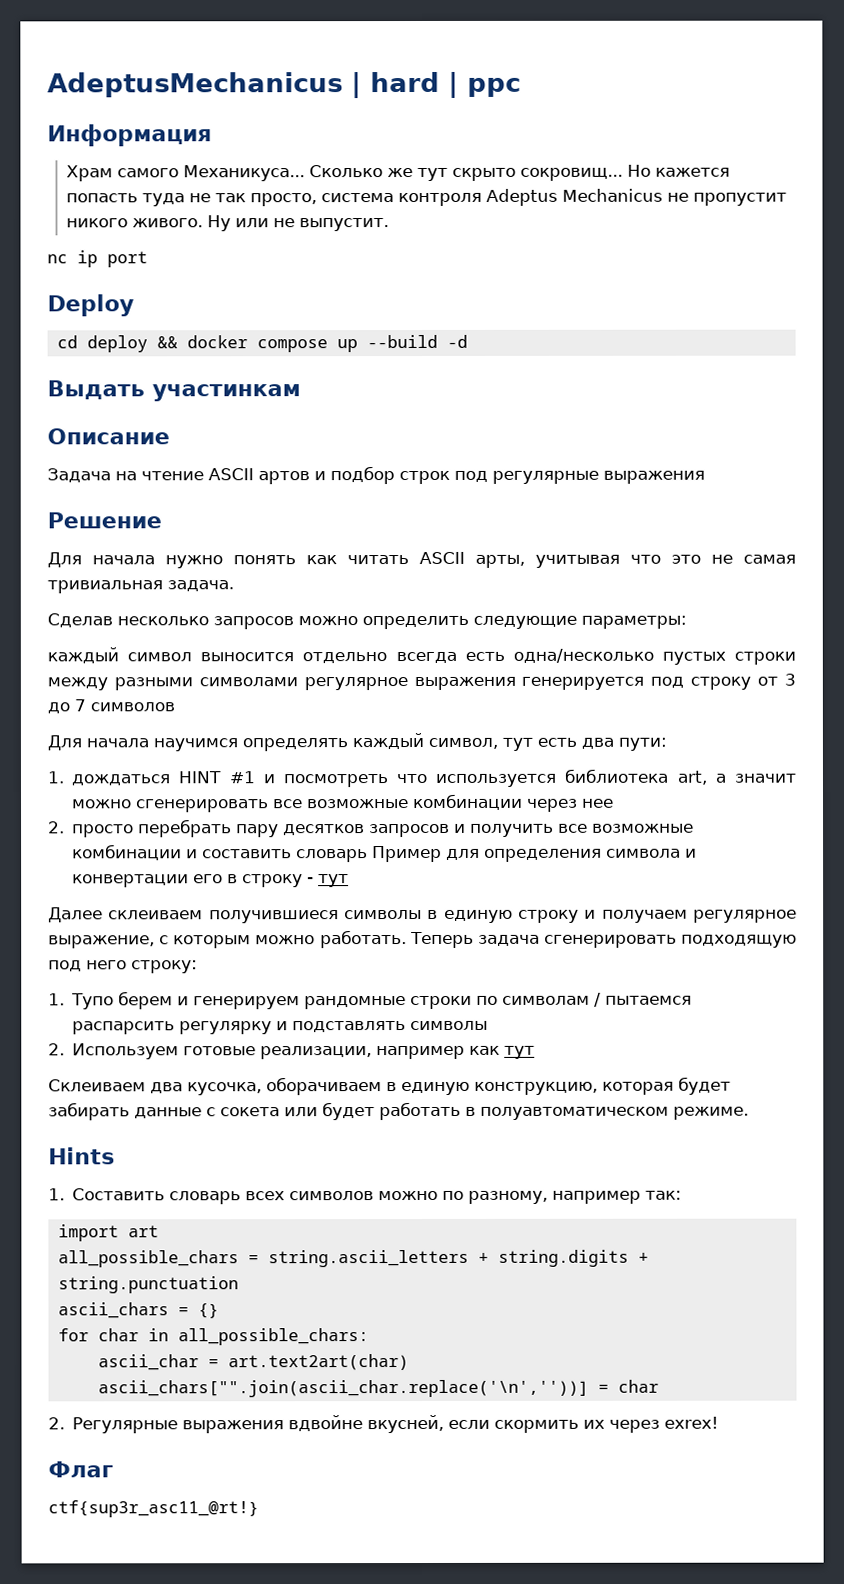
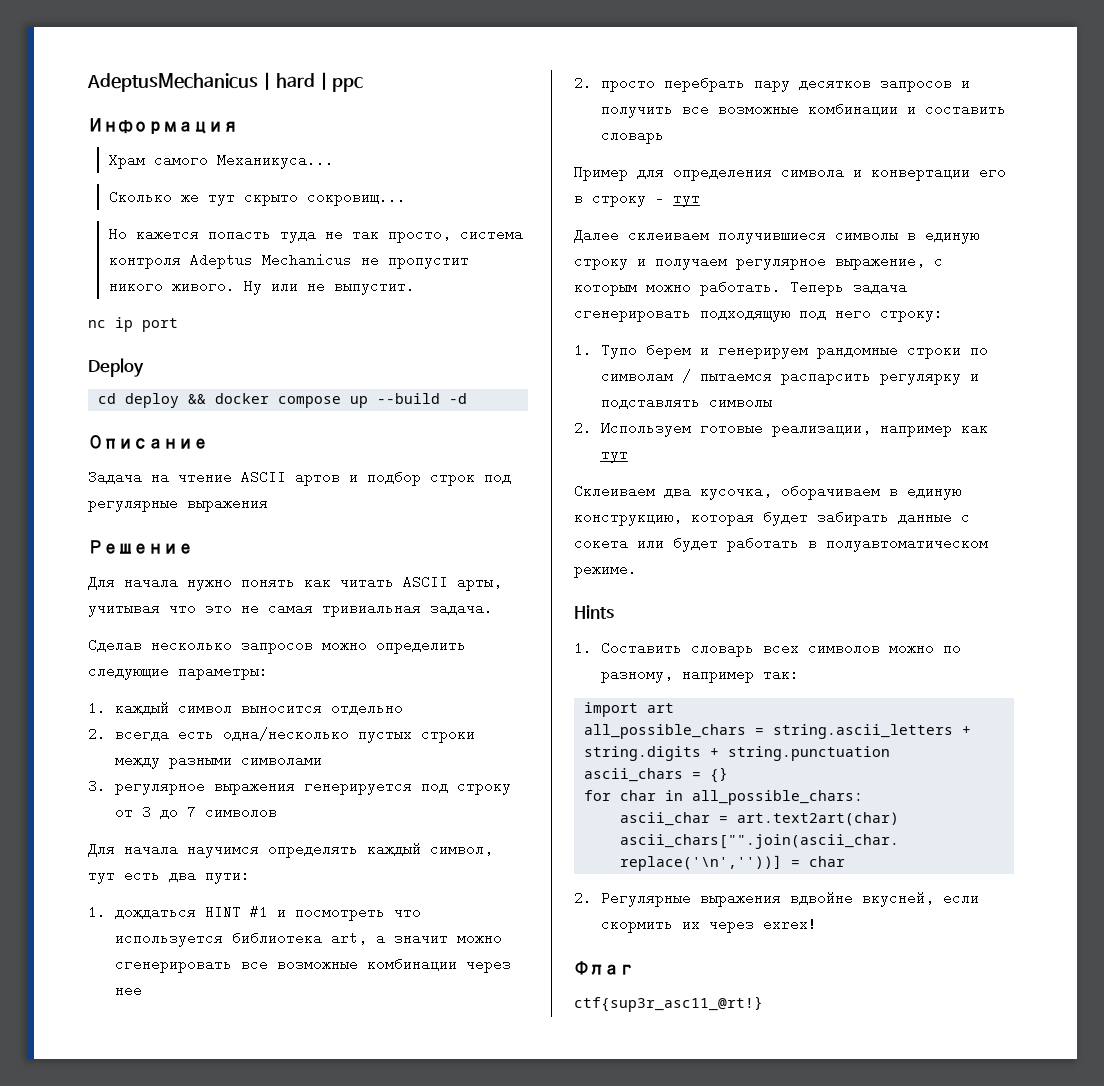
(306, 173) none -> (334, 160) //
(624, 174) none -> (406, 197) //
[47,380,301,402] // Выдать участинкам -> (468, 398) none
(687, 622) none -> [88,701,106,715] 1.
(388, 658) none -> [88,727,106,741] // 2.
(298, 682) none -> [88,779,106,793] // 3.
(369, 856) none -> (664, 135) //

